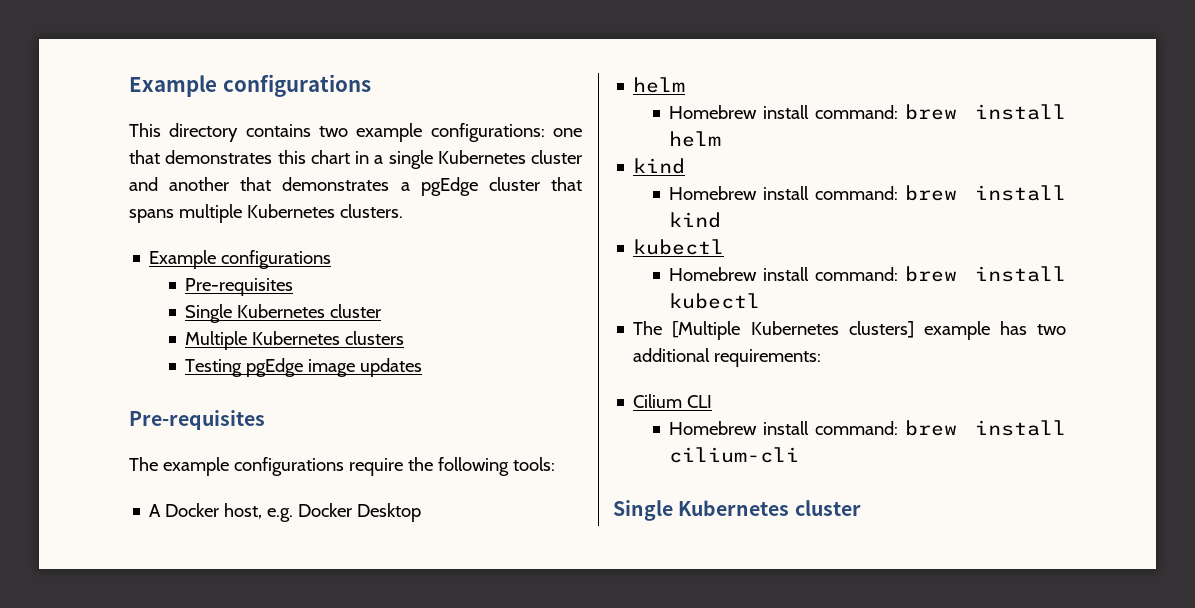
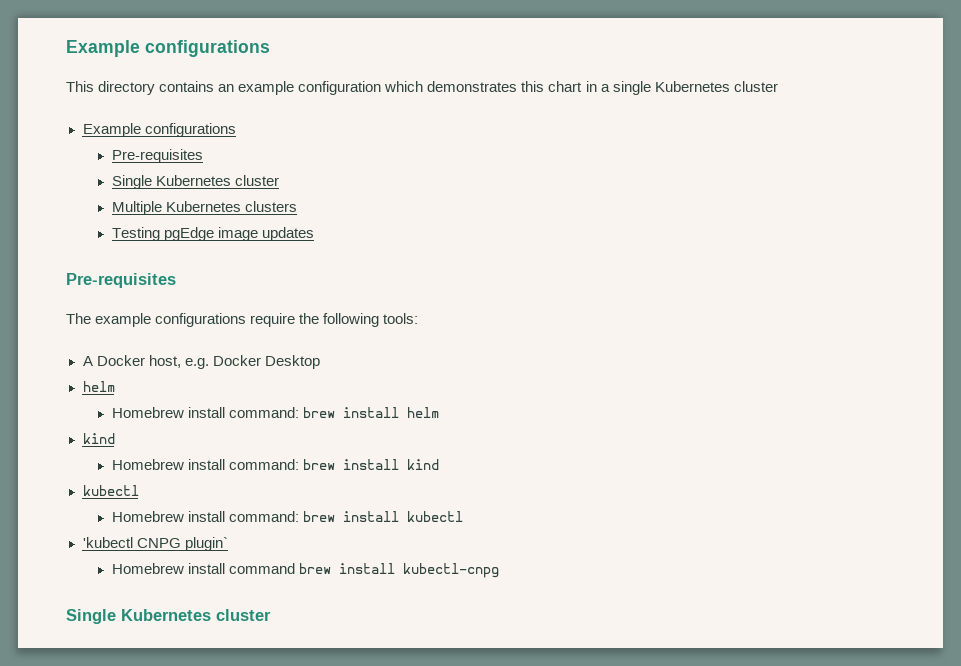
[319,123,582,142] [129,150,160,164] two example configurations: one that -> [218,81,424,95] an example configuration which
[129,177,583,196] [129,204,403,223] and another that demonstrates a pgEdge cluster that spans multiple Kubernetes clusters. -> (778, 86) none
[633,321,1066,340] [633,348,822,367] [633,394,713,408] [669,420,1066,436] [669,447,800,463] The [Multiple Kubernetes clusters] example has two additional requirements: // Cilium CLI // Homebrew install command: brew install cilium-cli -> [82,537,228,551] [111,563,500,578] 'kubectl CNPG plugin` // Homebrew install command brew install kubectl-cnpg

